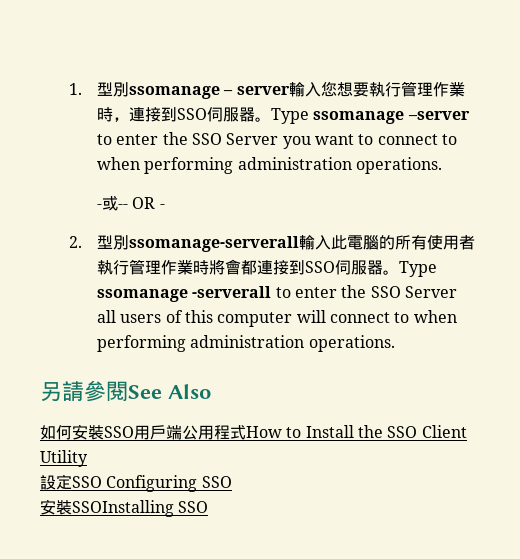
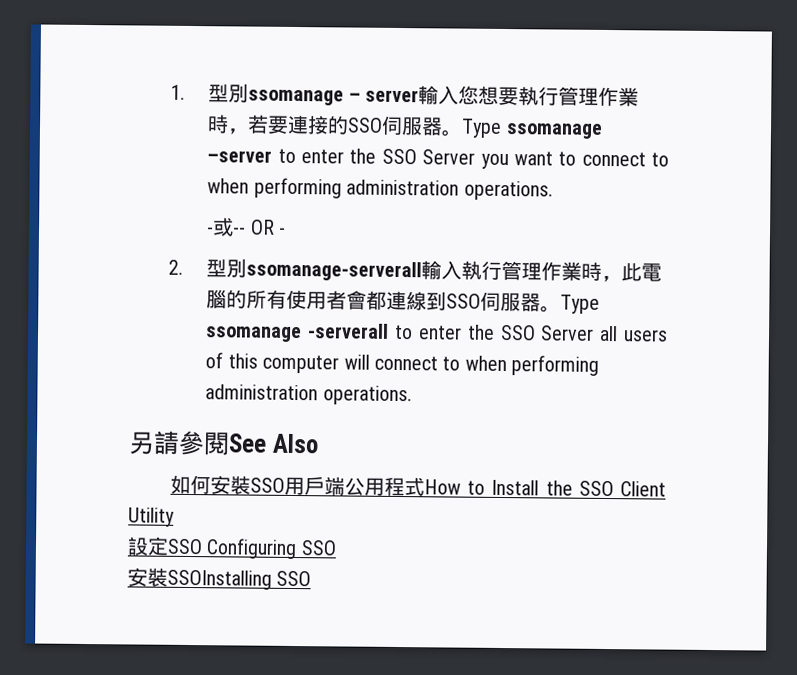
[129,107,178,122] 連接到 -> [247,114,350,135] 若要連接的
(332, 242) none -> [461,260,623,283] 執行管理作業時，
[97,259,290,275] 執行管理作業時將會都連接 -> [346,290,428,311] 會都連線

